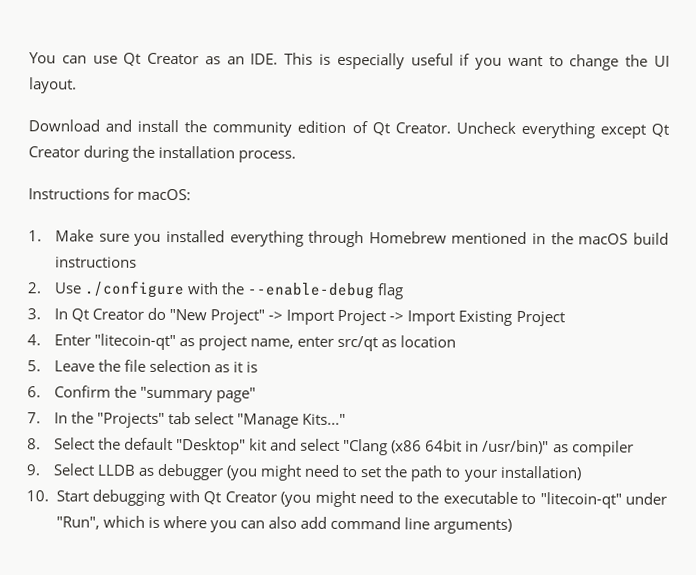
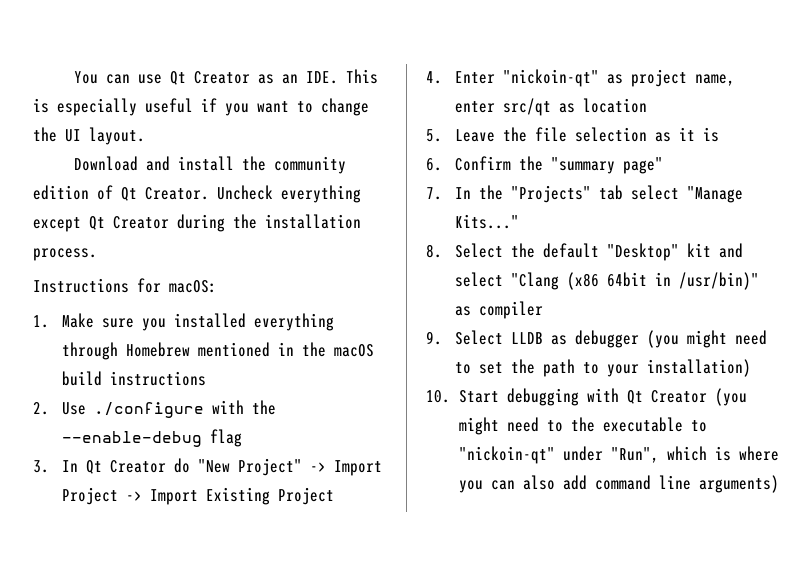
[93,333,176,351] "litecoin-qt" -> [503,69,600,87] "nickoin-qt"
[539,492,622,509] "litecoin-qt" -> [458,446,555,464] "nickoin-qt"

